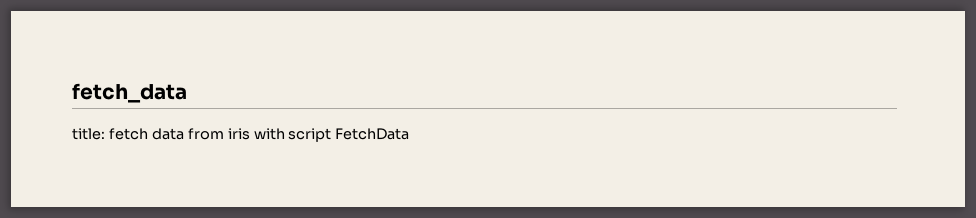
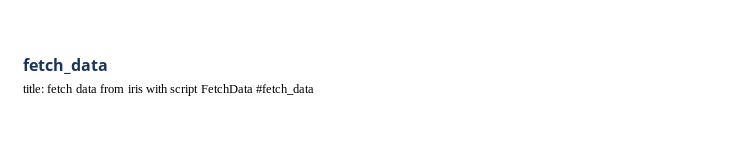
(410, 134) none -> [256,84,314,95] #fetch_data

